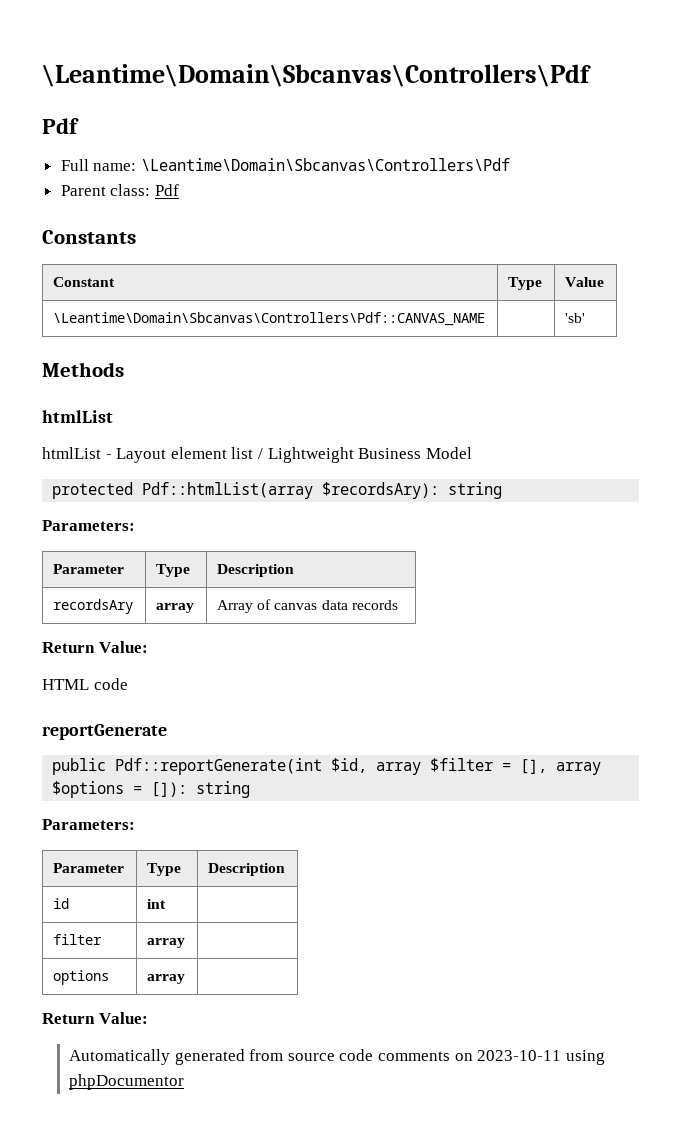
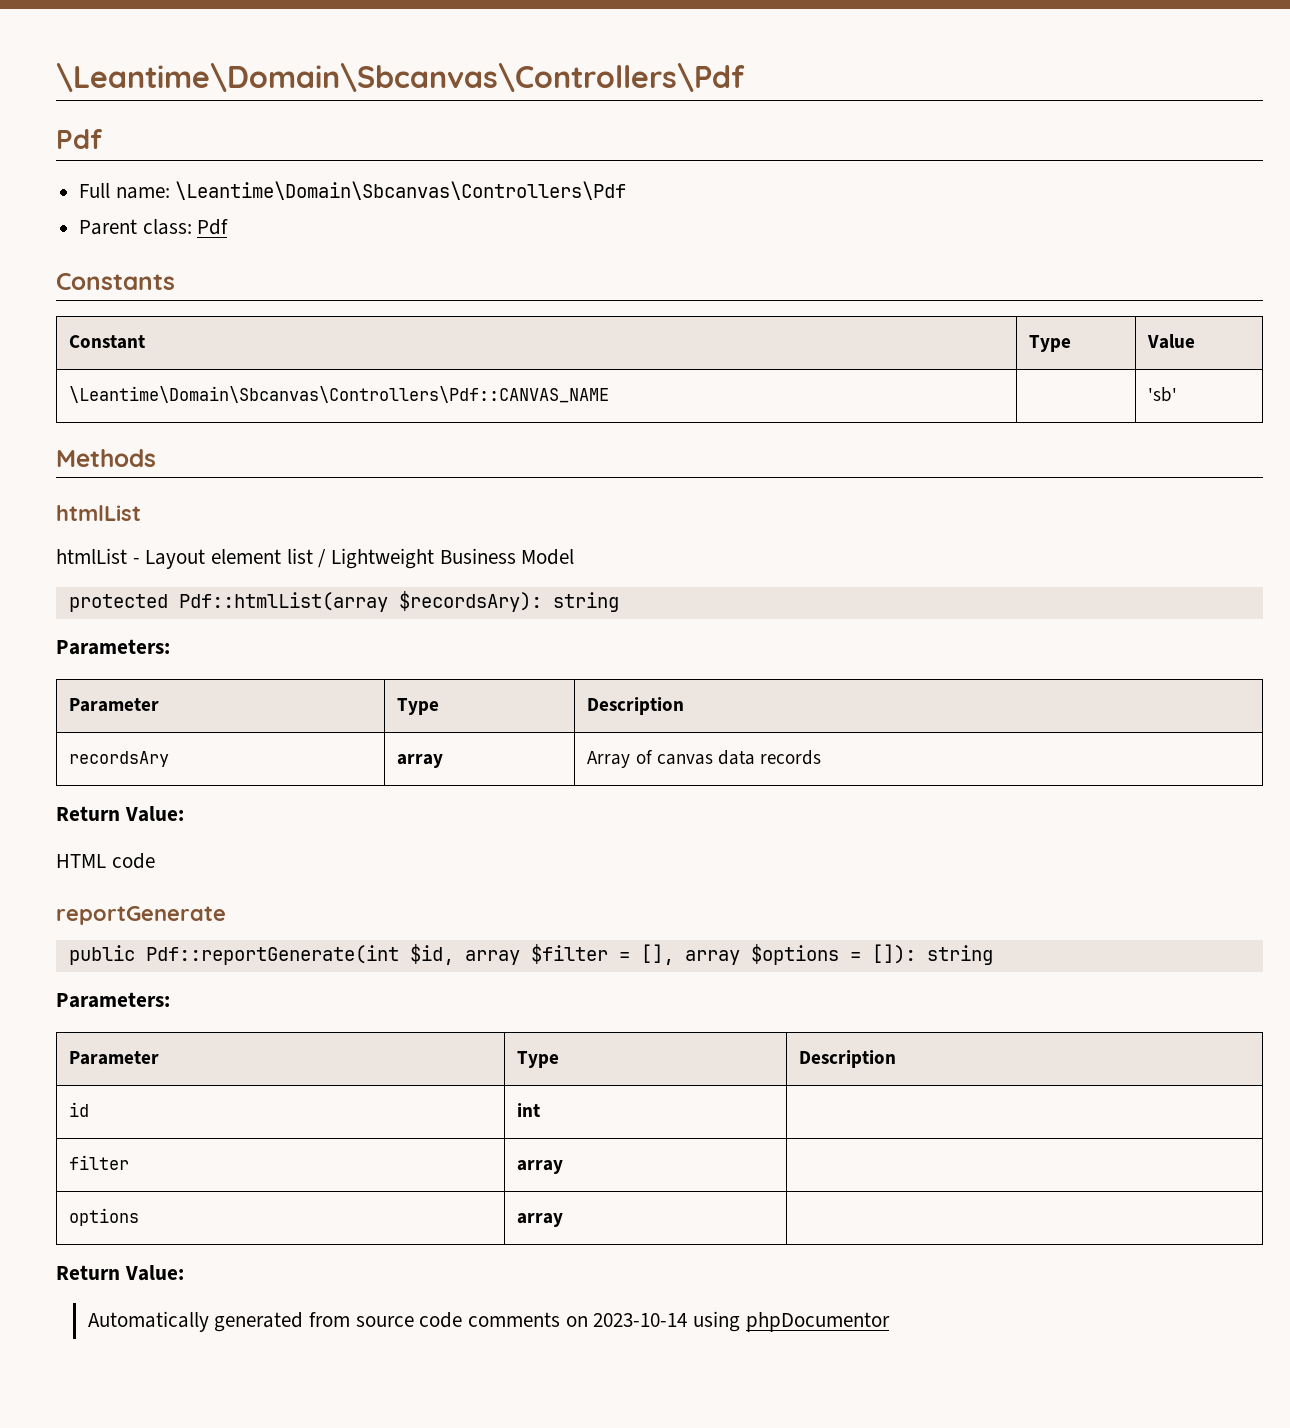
[477,1050,562,1061] 2023-10-11 -> [593,1313,688,1327] 2023-10-14

